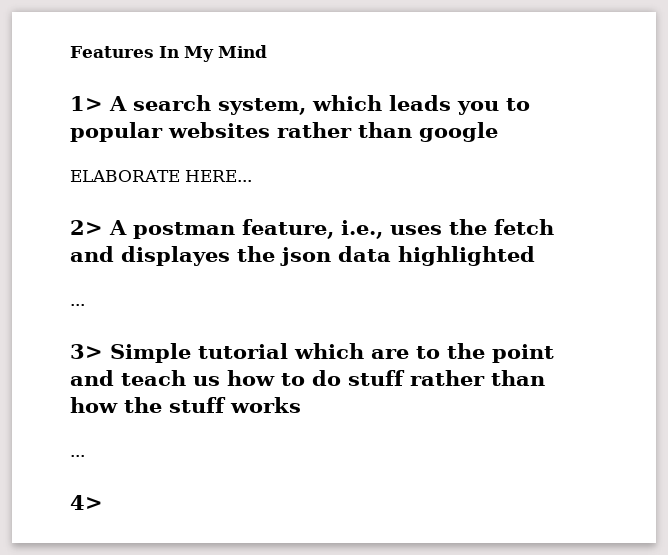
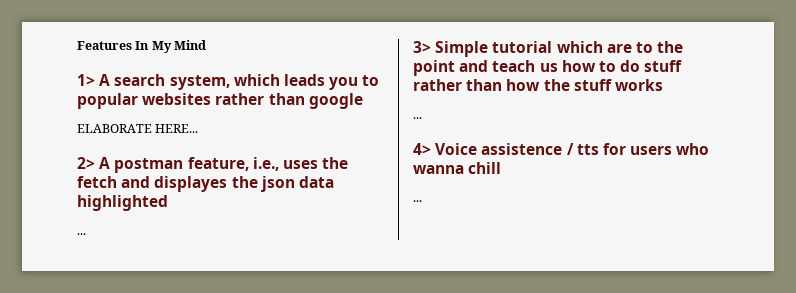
(103, 502) none -> [435,143,710,155] [413,162,502,174] [413,200,422,202] Voice assistence / tts for users who wanna chill // ...

